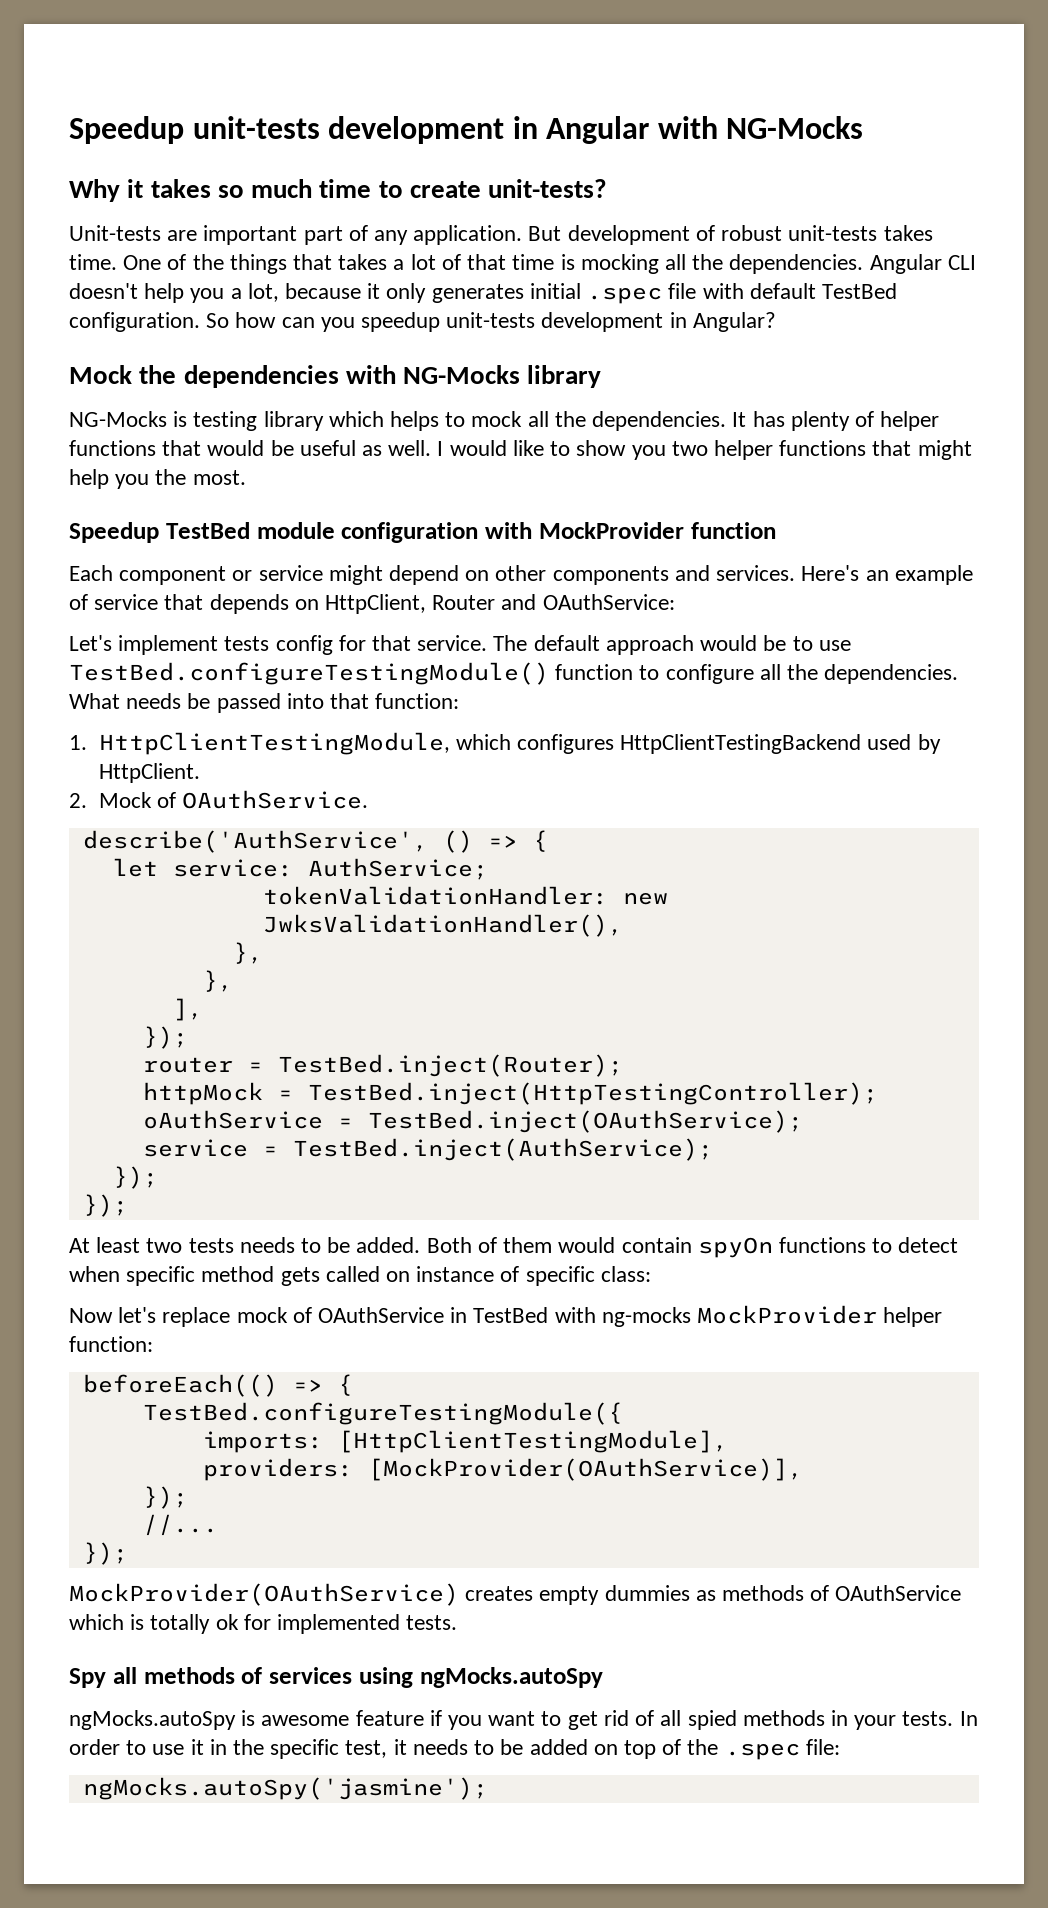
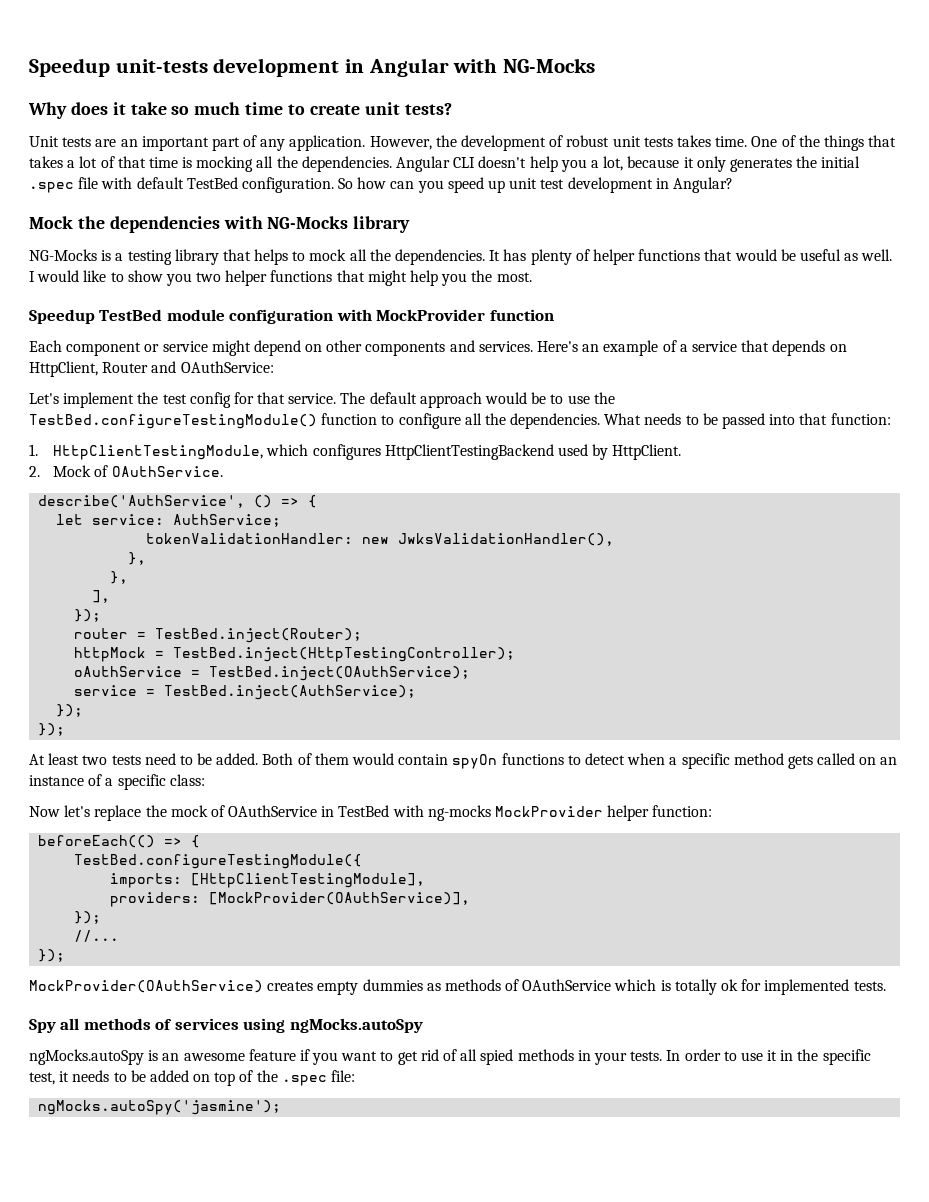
[127,179,211,198] it takes -> [70,102,167,115] does it take
[488,179,608,198] [69,225,198,241] unit-tests? // Unit-tests are -> [364,102,452,115] [29,136,138,147] unit tests? // Unit tests are an
[528,226,562,241] But -> [369,135,457,150] However, the
[788,225,878,241] unit-tests -> [612,136,673,147] unit tests
(524, 293) none -> [796,156,818,168] the
[361,312,536,332] speedup unit-tests -> [447,177,565,193] speed up unit test
(188, 419) none -> [115,253,124,261] a
[328,411,384,427] which -> [222,249,251,261] that
(88, 602) none -> [679,344,688,352] a
[224,636,270,651] tests -> [137,392,187,404] the test
(851, 645) none -> [593,392,615,404] the
(182, 701) none -> [685,415,699,425] to
[239,1237,295,1253] needs -> [144,753,176,765] need
(120, 1274) none -> [669,757,678,765] a
(411, 1276) none -> [880,757,898,765] an
(520, 1274) none -> [105,778,114,786] a
(231, 1317) none -> [145,805,167,817] the
(256, 1718) none -> [162,1053,180,1061] an

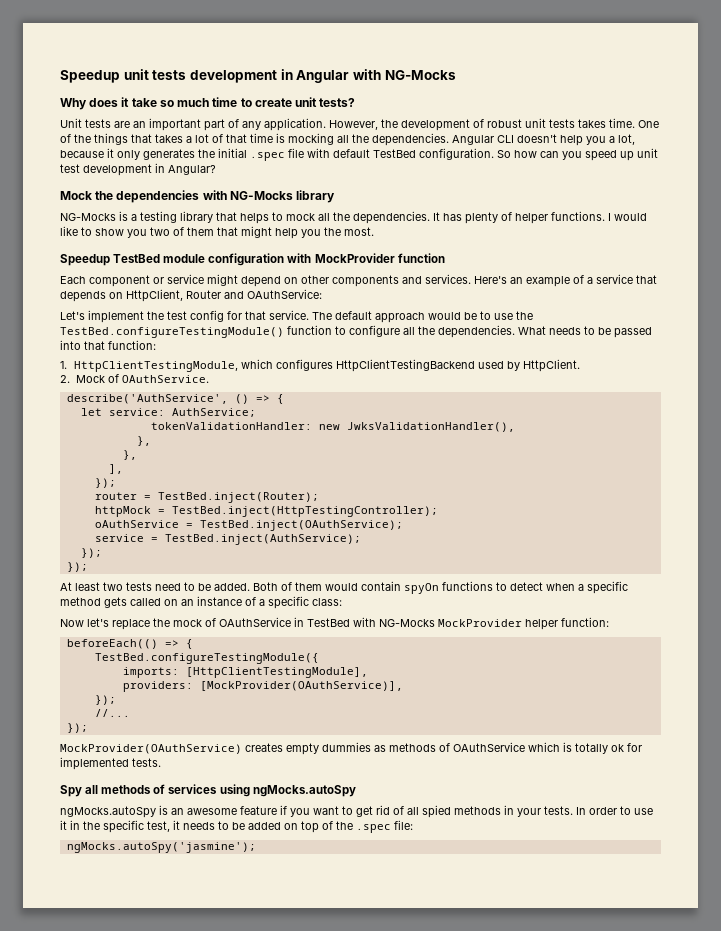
[29,58,208,77] Speedup unit-tests -> [60,69,187,83] Speedup unit tests
[638,249,893,261] functions that would be useful as well. -> [551,211,605,221] functions.
[225,270,333,286] helper functions -> [173,227,214,236] of them
[427,805,491,821] ng-mocks -> [379,619,435,627] NG-Mocks

